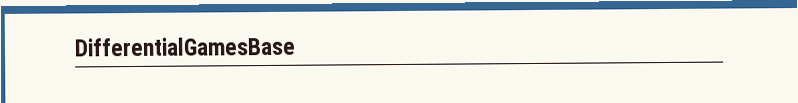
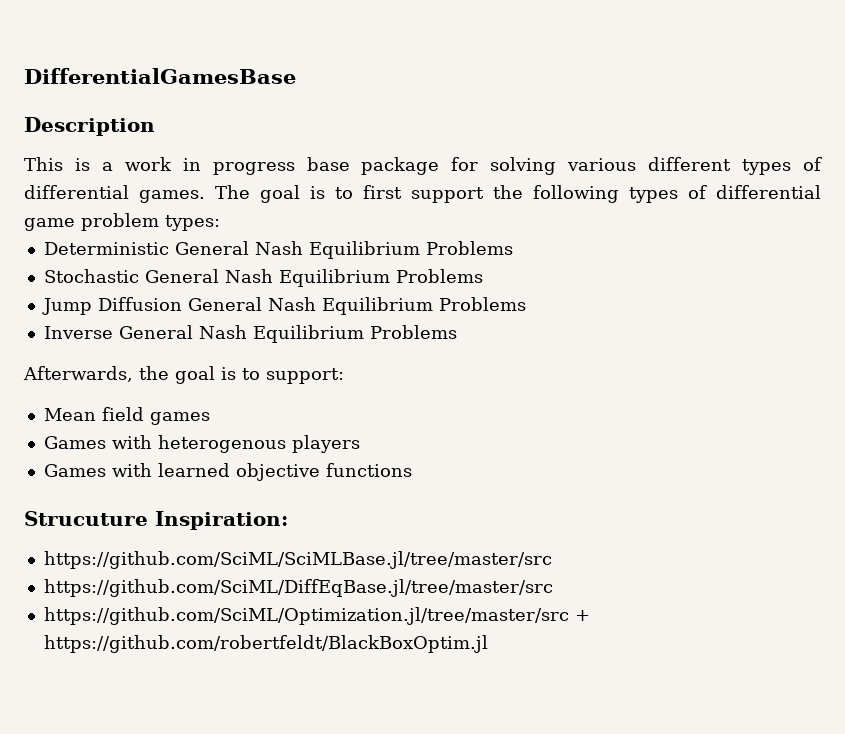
(296, 46) none -> [24,117,155,136] [24,157,822,175] [24,185,821,203] [24,213,220,231] [43,241,513,259] [43,269,483,287] [41,297,526,315] [43,325,457,343] [23,366,344,384] [43,407,210,425] [43,435,360,453] [43,463,412,481] [24,511,288,530] [43,551,552,569] [43,579,553,597] [43,607,590,625] [43,635,488,653] // Description // This is a work in progress base package for solving various different types of differential games. The goal is to first support the following types of differential game problem types: // Deterministic General Nash Equilibrium Problems // Stochastic General Nash Equilibrium Problems // Jump Diffusion General Nash Equilibrium Problems // Inverse General Nash Equilibrium Problems // Afterwards, the goal is to support: // Mean field games // Games with heterogenous players // Games with learned objective functions // Strucuture Inspiration: // https://github.com/SciML/SciMLBase.jl/tree/master/src // https://github.com/SciML/DiffEqBase.jl/tree/master/src // https://github.com/SciML/Optimization.jl/tree/master/src + https://github.com/robertfeldt/BlackBoxOptim.jl

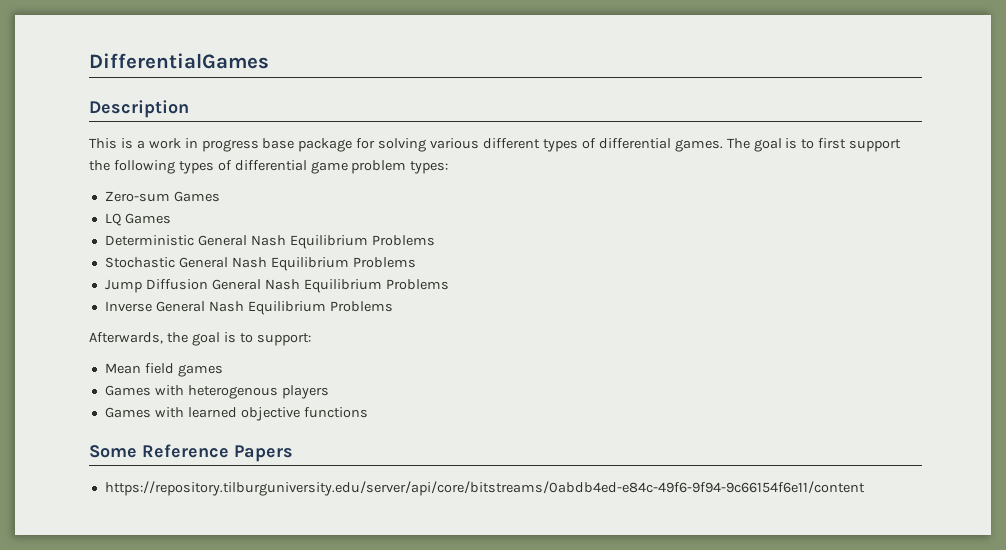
[24,68,296,84] DifferentialGamesBase -> [89,53,269,69] DifferentialGames
(220, 223) none -> [104,191,220,202] [104,213,171,226] // Zero-sum Games // LQ Games
[24,511,288,530] [43,551,552,569] [43,579,553,597] [43,607,590,625] [43,635,488,653] Strucuture Inspiration: // https://github.com/SciML/SciMLBase.jl/tree/master/src // https://github.com/SciML/DiffEqBase.jl/tree/master/src // https://github.com/SciML/Optimization.jl/tree/master/src + https://github.com/robertfeldt/BlackBoxOptim.jl -> [89,444,293,462] [104,481,865,496] Some Reference Papers // https://repository.tilburguniversity.edu/server/api/core/bitstreams/0abdb4ed-e84c-49f6-9f94-9c66154f6e11/content

